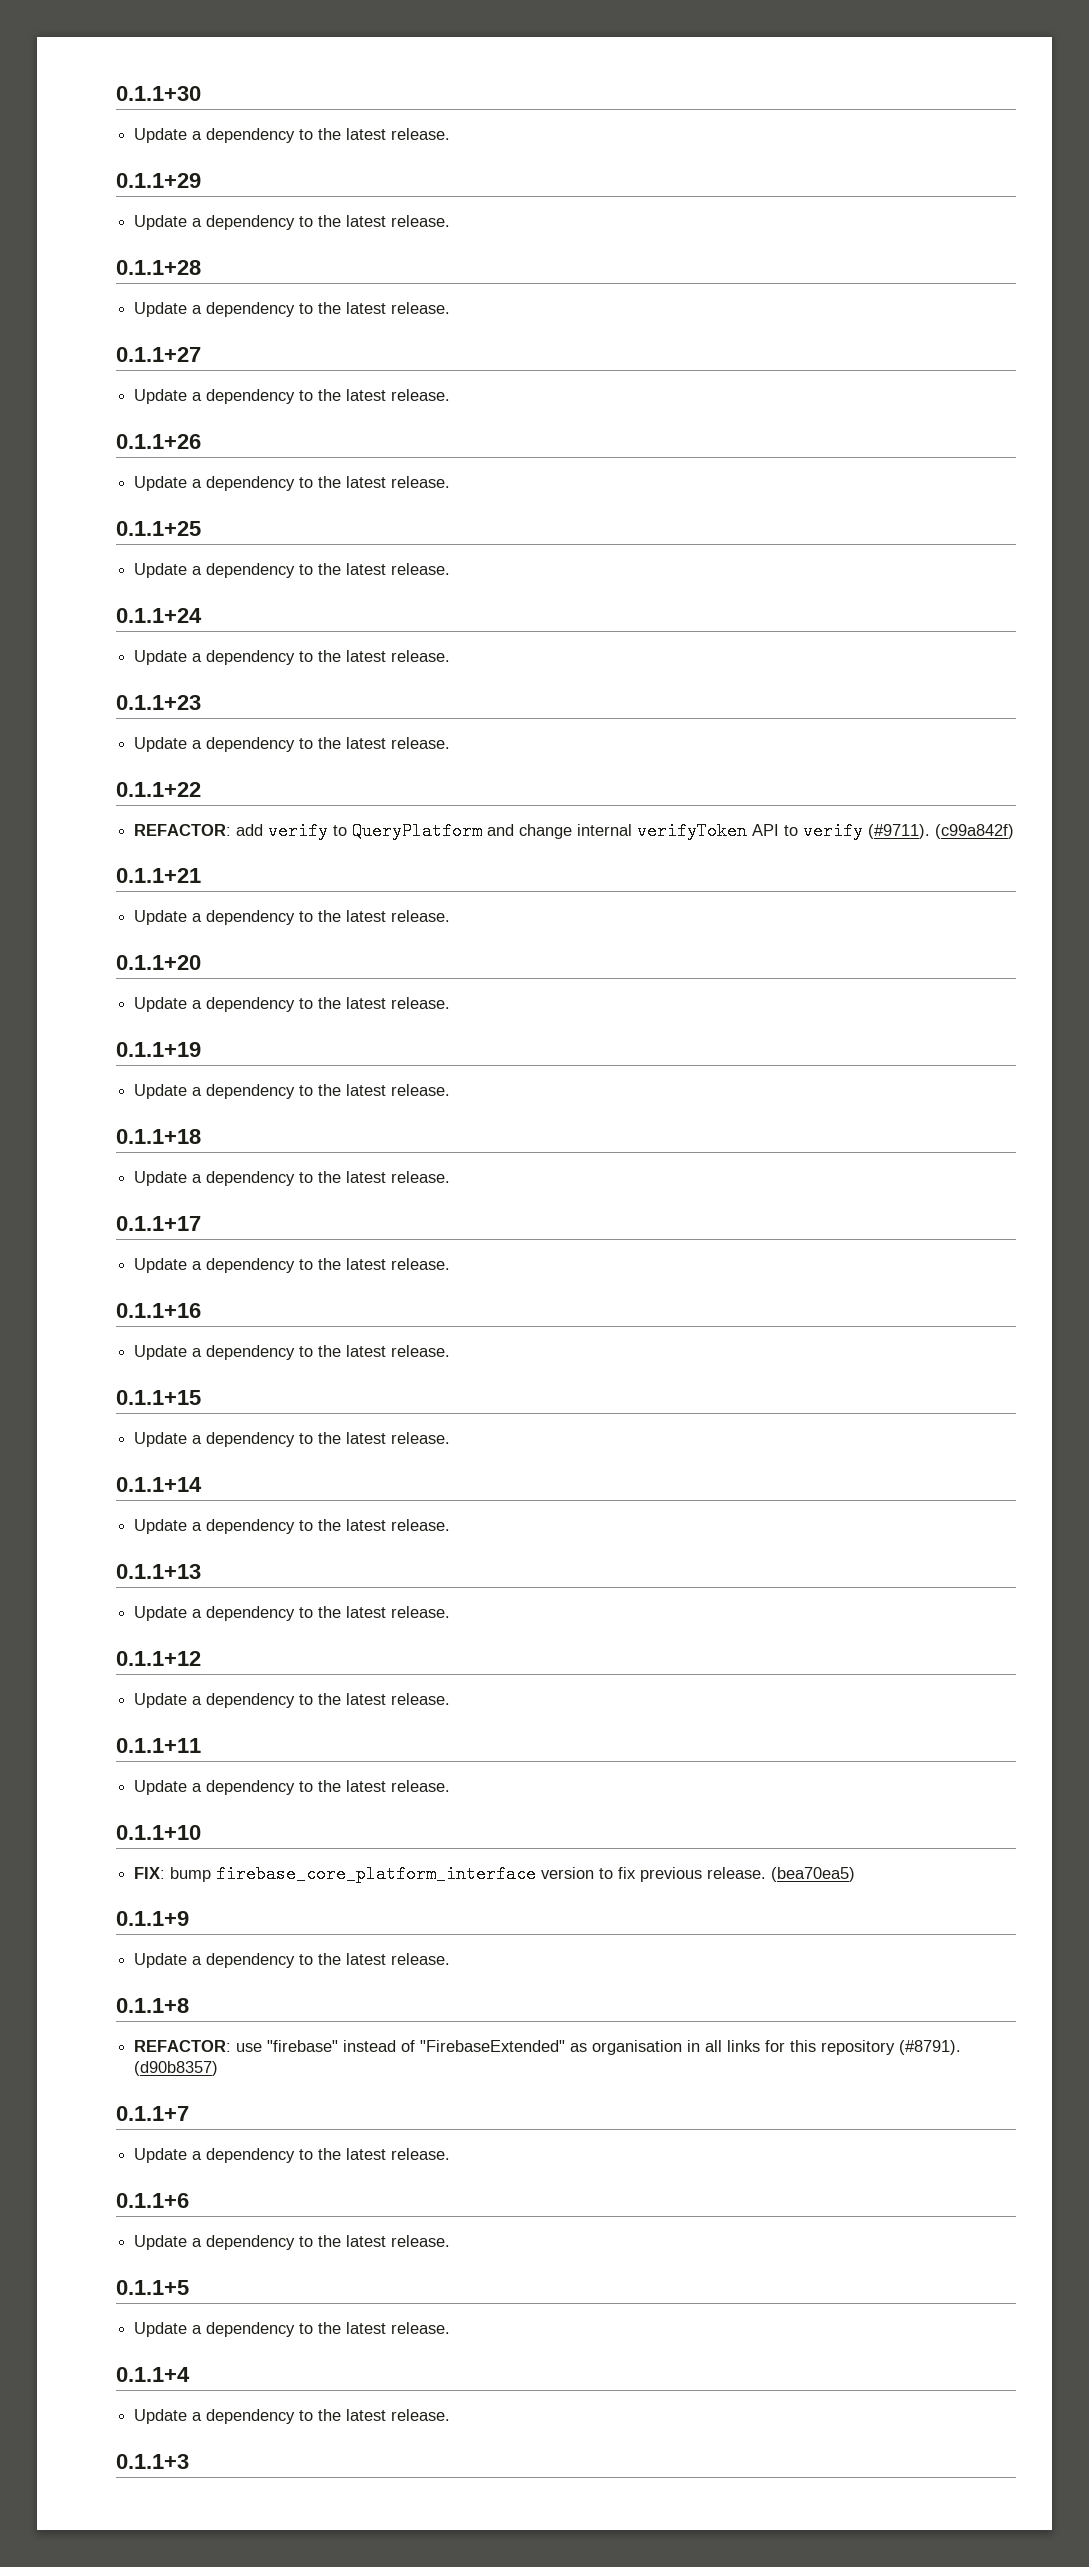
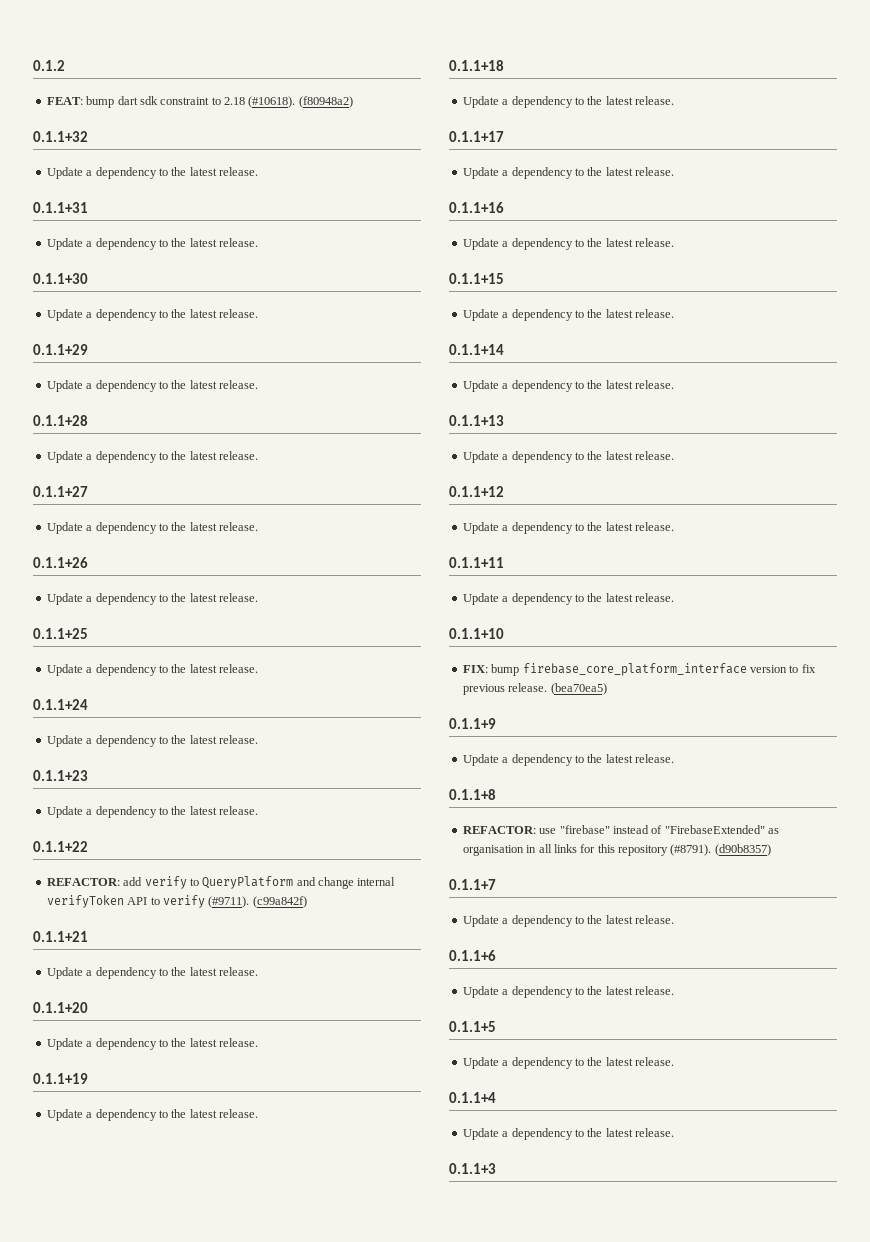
(116, 93) none -> [33,60,65,71] [46,96,353,108] [33,131,88,142] [46,167,258,179] [33,202,88,213] [46,238,258,250] 0.1.2 // FEAT: bump dart sdk constraint to 2.18 (#10618). (f80948a2) // 0.1.1+32 // Update a dependency to the latest release. // 0.1.1+31 // Update a dependency to the latest release. //

